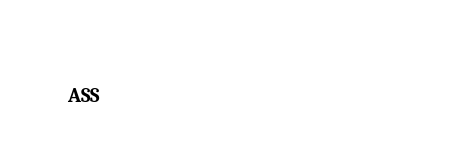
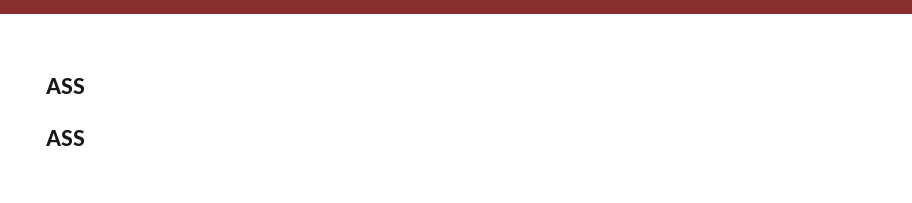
[67,88,100,102] ASS -> [46,78,85,94] [46,130,85,146] ASS // ASS

